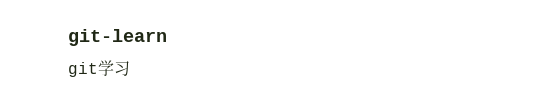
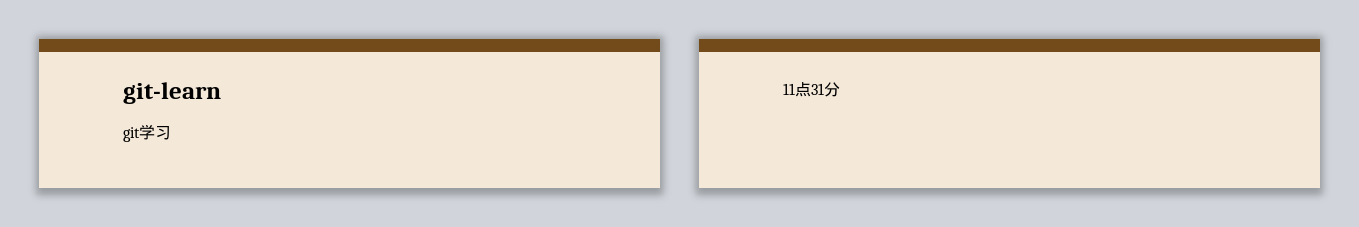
(130, 68) none -> [783,82,840,97] // 11点31分

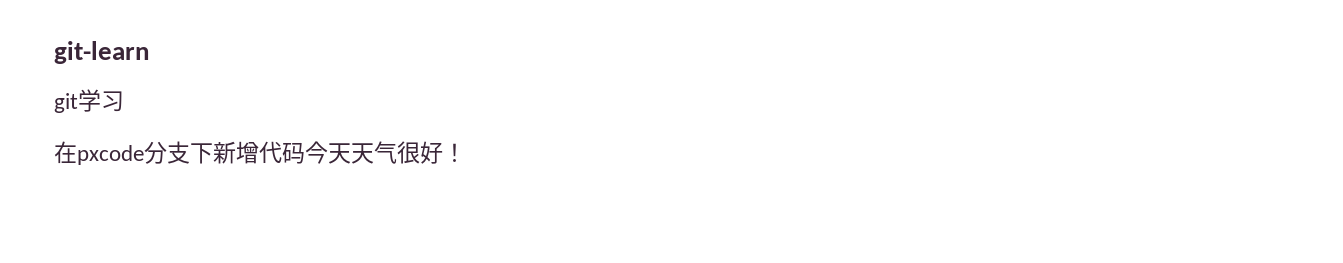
[783,82,840,97] 11点31分 -> [54,141,466,165] 在pxcode分支下新增代码今天天气很好！

